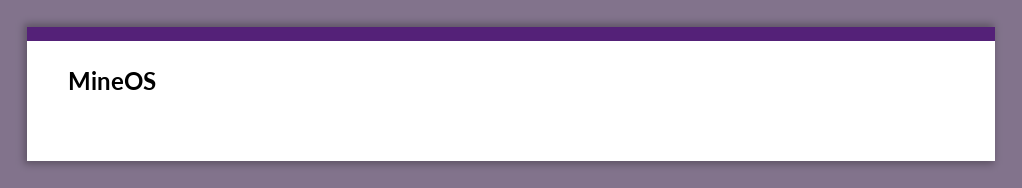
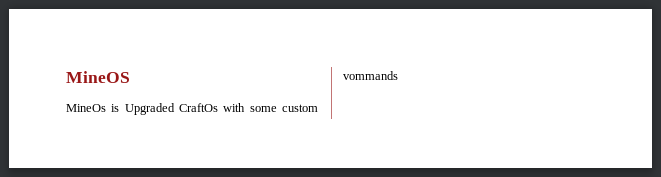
(156, 80) none -> [66,103,318,115] [343,71,398,80] // MineOs is Upgraded CraftOs with some custom vommands

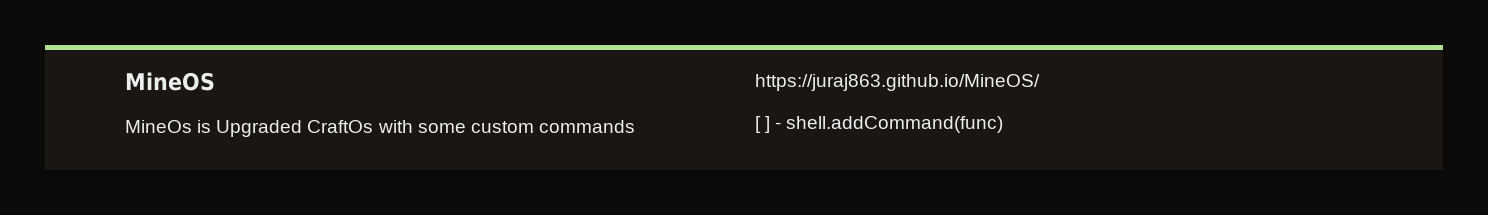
[343,71,398,80] vommands -> [538,120,635,133] [755,74,1040,91] [755,116,1004,133] commands https://juraj863.github.io/MineOS/ // [ ] - shell.addCommand(func)

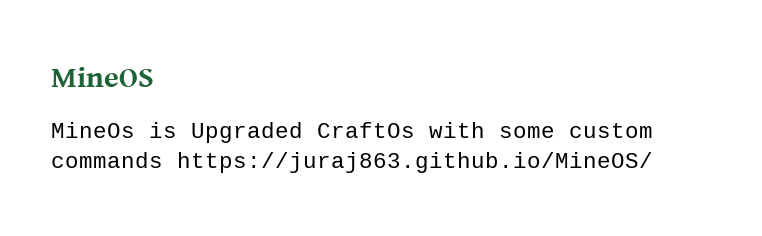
[755,116,1004,133] // [ ] - shell.addCommand(func) -> (653, 162) none

